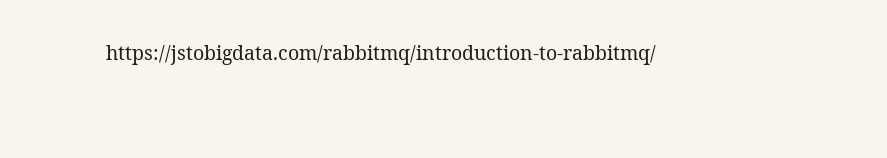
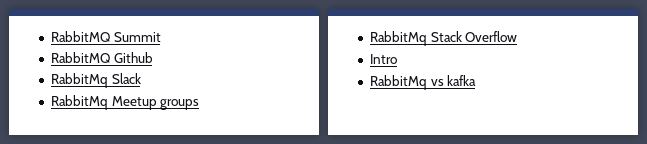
[106,45,656,65] https://jstobigdata.com/rabbitmq/introduction-to-rabbitmq/ -> [50,31,161,42] [50,52,153,63] [50,73,141,88] [50,95,200,110] [369,31,518,46] [369,54,397,64] [369,75,477,90] RabbitMQ Summit // RabbitMQ Github // RabbitMq Slack // RabbitMq Meetup groups // RabbitMq Stack Overflow // Intro // RabbitMq vs kafka

